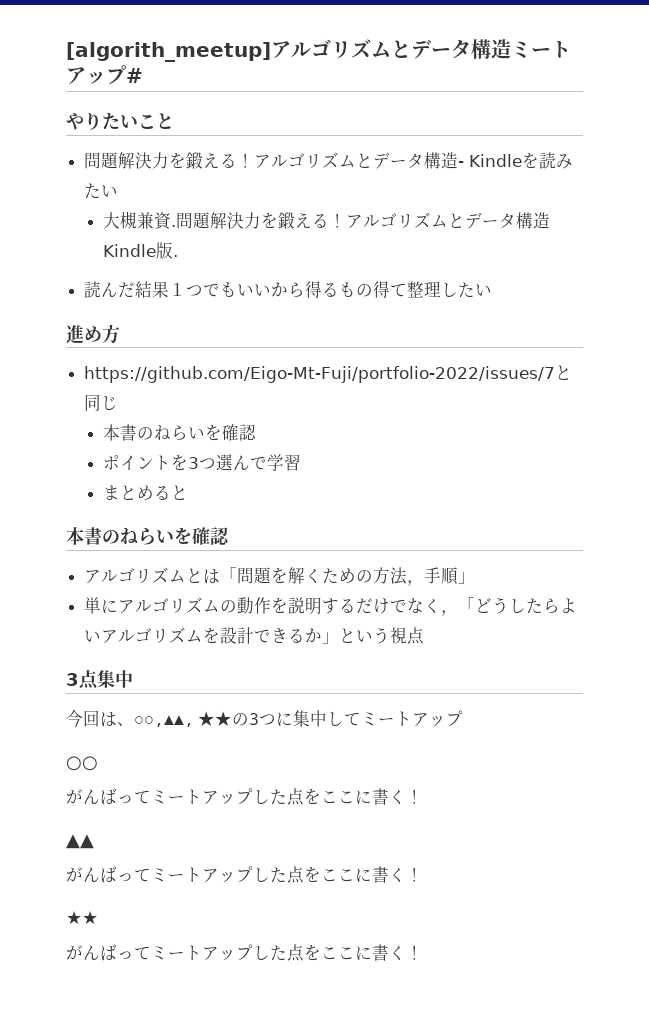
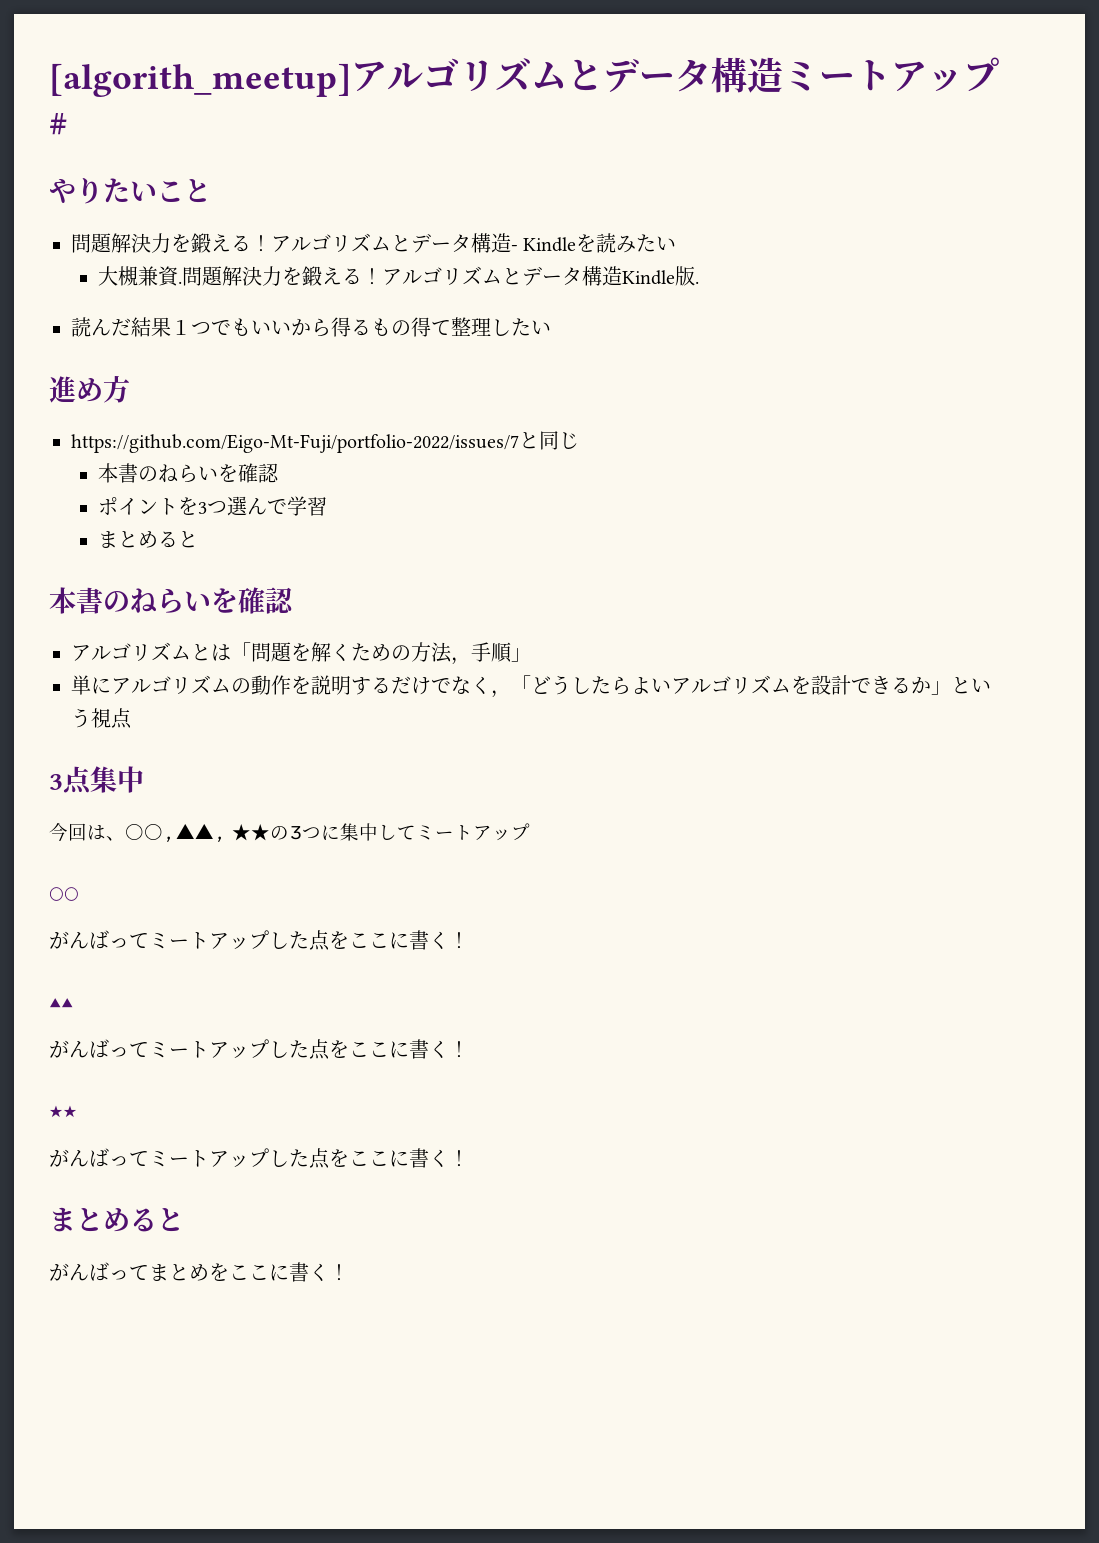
(423, 952) none -> [49,1207,184,1232] [49,1262,349,1282] // まとめると // がんばってまとめをここに書く！

